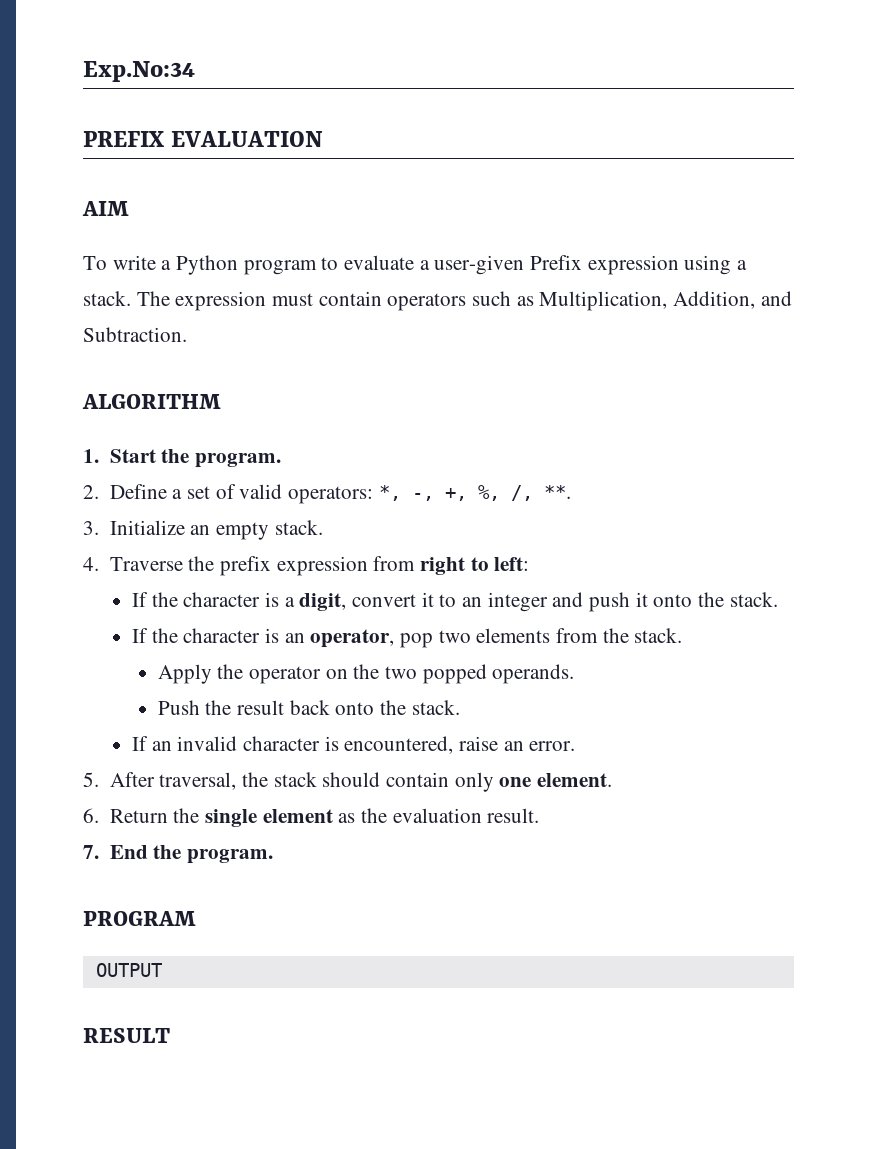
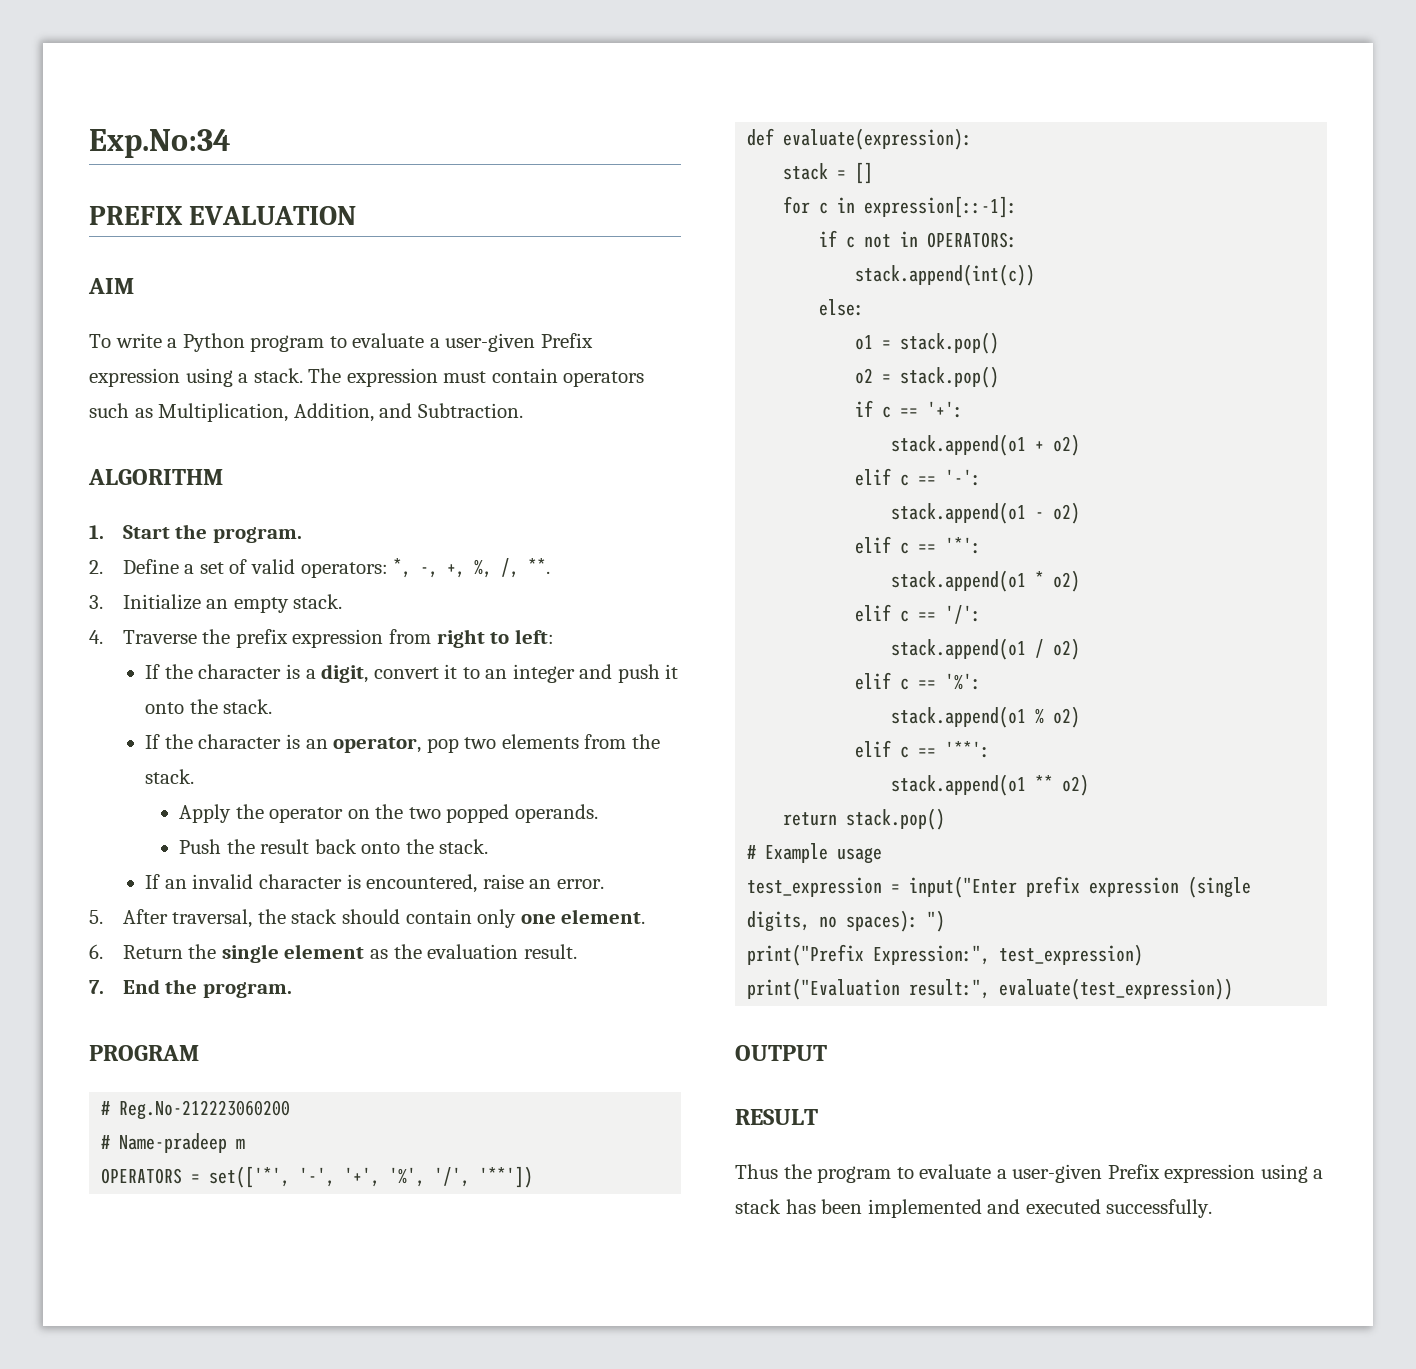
[95,963,162,977] [83,1028,170,1043] OUTPUT // RESULT -> [101,1100,291,1120] [101,1133,246,1153] [101,1166,534,1188] [747,128,973,150] [783,162,874,184] [783,196,1018,218] [819,230,1018,248] [855,264,1036,286] [819,299,865,316] [855,332,1000,354] [855,366,1000,388] [855,400,964,418] [891,434,1081,456] [855,468,982,486] [891,502,1081,524] [855,536,982,554] [891,570,1081,592] [855,604,982,624] [891,638,1081,660] [855,672,982,690] [891,706,1081,728] [855,740,991,758] [891,774,1090,796] [783,808,946,830] [747,843,883,864] [747,876,1252,898] [747,910,946,932] [747,944,1144,966] [747,978,1234,1000] [735,1045,827,1061] [735,1109,818,1125] [735,1164,1324,1183] [735,1199,1213,1218] # Reg.No-212223060200 // # Name-pradeep m // OPERATORS = set(['*', '-', '+', '%', '/', '**']) // def evaluate(expression): // stack = [] // for c in expression[::-1]: // if c not in OPERATORS: // stack.append(int(c)) // else: // o1 = stack.pop() // o2 = stack.pop() // if c == '+': // stack.append(o1 + o2) // elif c == '-': // stack.append(o1 - o2) // elif c == '*': // stack.append(o1 * o2) // elif c == '/': // stack.append(o1 / o2) // elif c == '%': // stack.append(o1 % o2) // elif c == '**': // stack.append(o1 ** o2) // return stack.pop() // # Example usage // test_expression = input("Enter prefix expression (single digits, no spaces): ") // print("Prefix Expression:", test_expression) // print("Evaluation result:", evaluate(test_expression)) // OUTPUT // RESULT // Thus the program to evaluate a user-given Prefix expression using a stack has been implemented and executed successfully.

